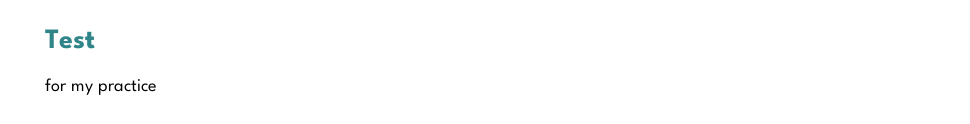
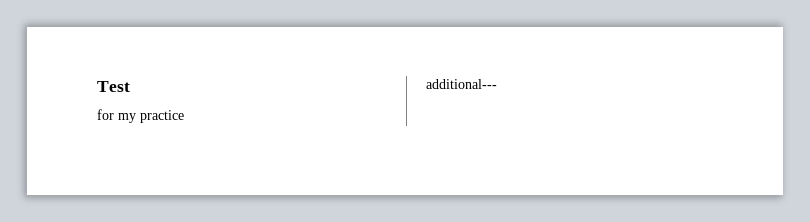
(157, 87) none -> [426,79,497,89] // additional---

